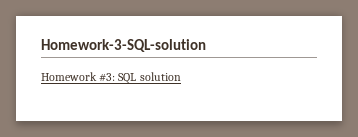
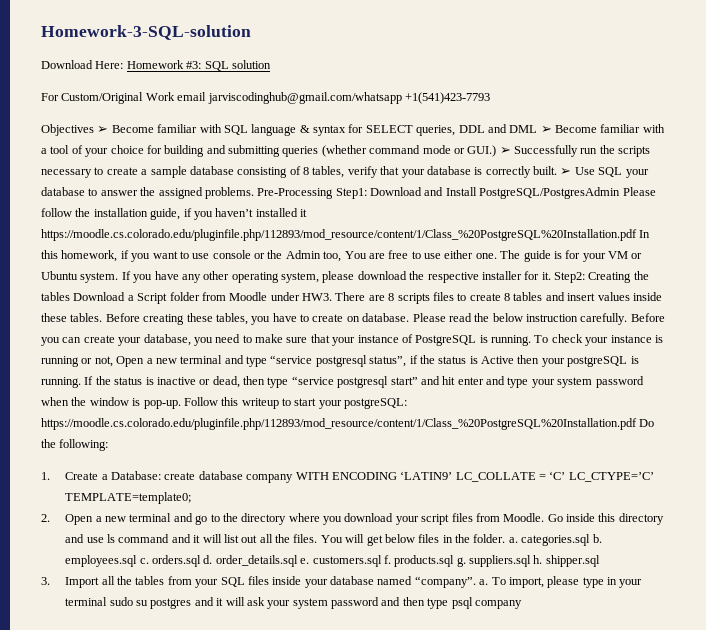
(206, 45) none -> [41,60,124,69] Download Here:
(181, 76) none -> [41,92,490,104] [41,124,665,136] [41,145,651,157] [41,166,649,178] [41,187,656,199] [41,208,307,220] [41,229,651,241] [41,250,643,262] [41,271,649,283] [41,292,662,304] [41,313,665,325] [41,334,663,346] [41,355,639,367] [41,376,644,388] [41,397,408,409] [41,418,655,430] [41,439,109,451] [41,471,654,483] [65,492,192,504] [41,513,664,525] [65,534,602,546] [65,555,600,567] [41,576,643,588] [65,597,522,609] // For Custom/Original Work email jarviscodinghub@gmail.com/whatsapp +1(541)423-7793 // Objectives ➢ Become familiar with SQL language & syntax for SELECT queries, DDL and DML ➢ Become familiar with a tool of your choice for building and submitting queries (whether command mode or GUI.) ➢ Successfully run the scripts necessary to create a sample database consisting of 8 tables, verify that your database is correctly built. ➢ Use SQL your database to answer the assigned problems. Pre-Processing Step1: Download and Install PostgreSQL/PostgresAdmin Please follow the installation guide, if you haven’t installed it https://moodle.cs.colorado.edu/pluginfile.php/112893/mod_resource/content/1/Class_%20PostgreSQL%20Installation.pdf In this homework, if you want to use console or the Admin too, You are free to use either one. The guide is for your VM or Ubuntu system. If you have any other operating system, please download the respective installer for it. Step2: Creating the tables Download a Script folder from Moodle under HW3. There are 8 scripts files to create 8 tables and insert values inside these tables. Before creating these tables, you have to create on database. Please read the below instruction carefully. Before you can create your database, you need to make sure that your instance of PostgreSQL is running. To check your instance is running or not, Open a new terminal and type “service postgresql status”, if the status is Active then your postgreSQL is running. If the status is inactive or dead, then type “service postgresql start” and hit enter and type your system password when the window is pop-up. Follow this writeup to start your postgreSQL: https://moodle.cs.colorado.edu/pluginfile.php/112893/mod_resource/content/1/Class_%20PostgreSQL%20Installation.pdf Do the following: // 1. Create a Database: create database company WITH ENCODING ‘LATIN9’ LC_COLLATE = ‘C’ LC_CTYPE=’C’ TEMPLATE=template0; // 2. Open a new terminal and go to the directory where you download your script files from Moodle. Go inside this directory and use ls command and it will list out all the files. You will get below files in the folder. a. categories.sql b. employees.sql c. orders.sql d. order_details.sql e. customers.sql f. products.sql g. suppliers.sql h. shipper.sql // 3. Import all the tables from your SQL files inside your database named “company”. a. To import, please type in your terminal sudo su postgres and it will ask your system password and then type psql company

